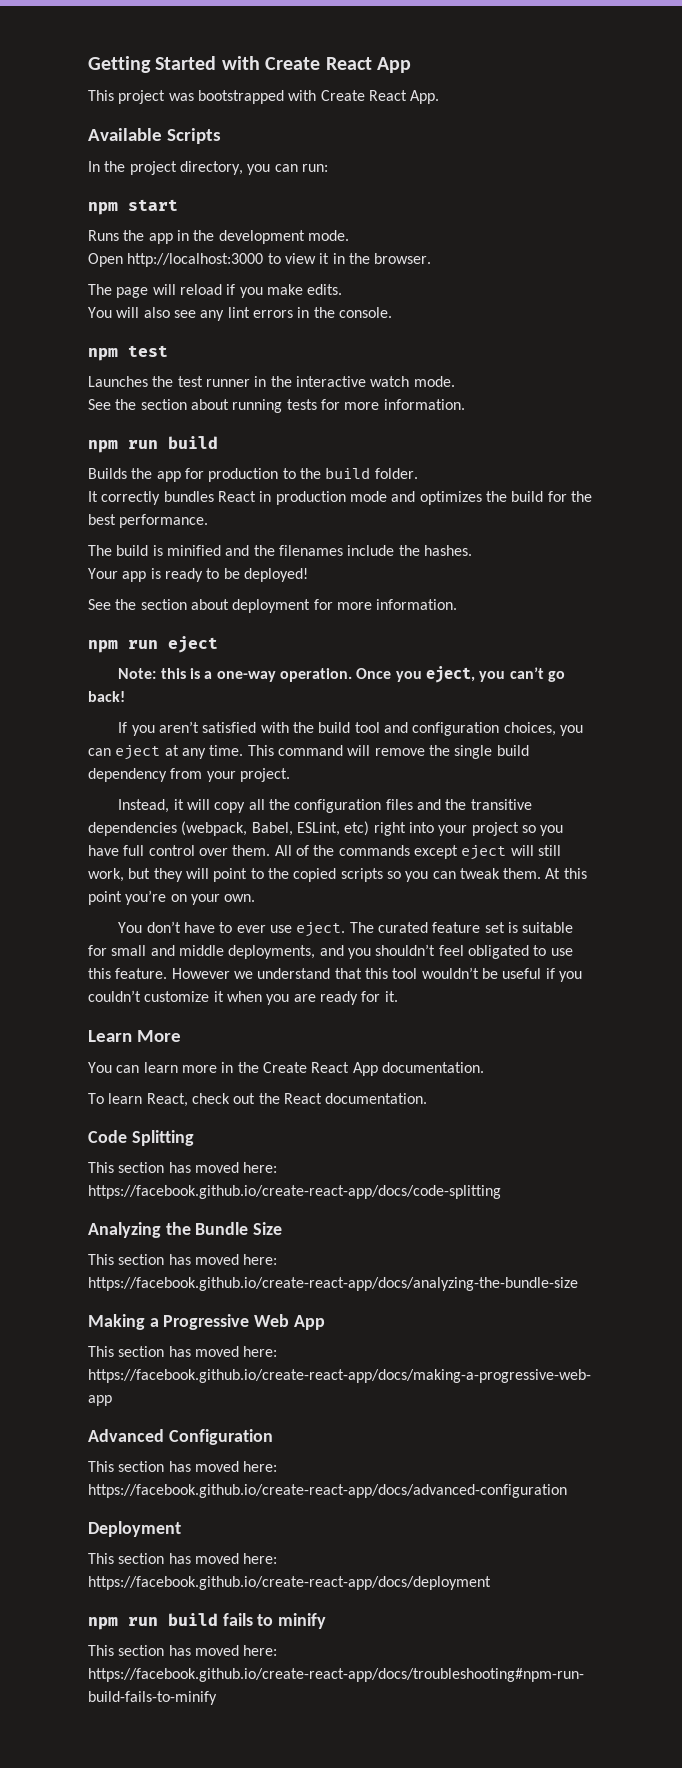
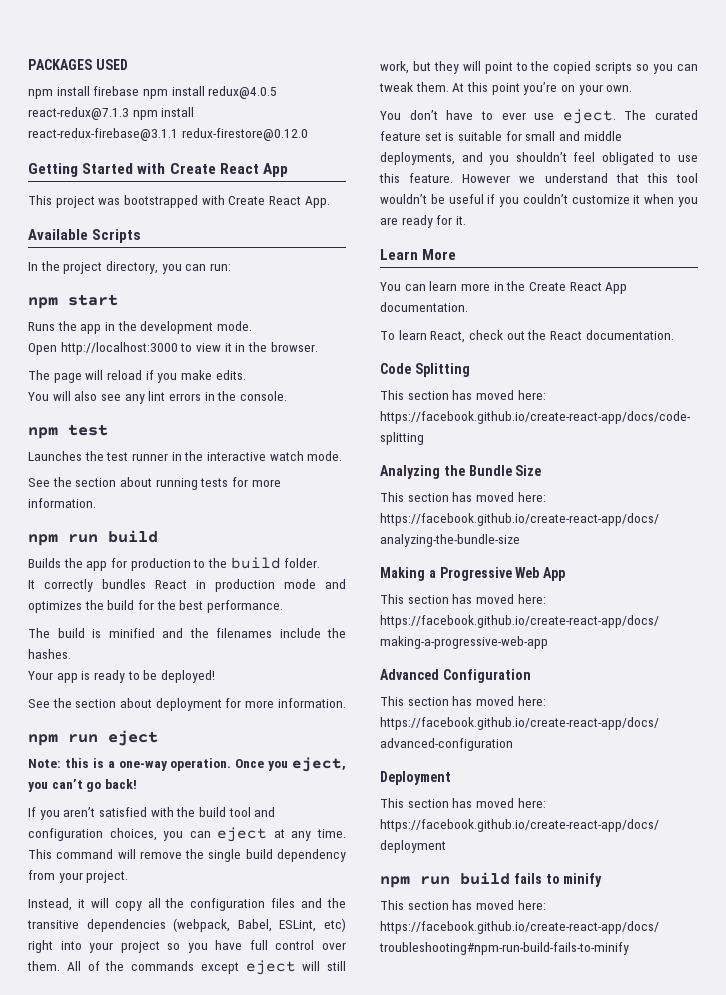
(88, 64) none -> [28,59,128,70] [28,86,278,99] [28,107,195,120] [28,128,308,141] PACKAGES USED // npm install firebase npm install redux@4.0.5 react-redux@7.1.3 npm install react-redux-firebase@3.1.1 redux-firestore@0.12.0 //

